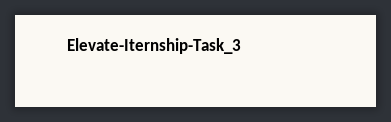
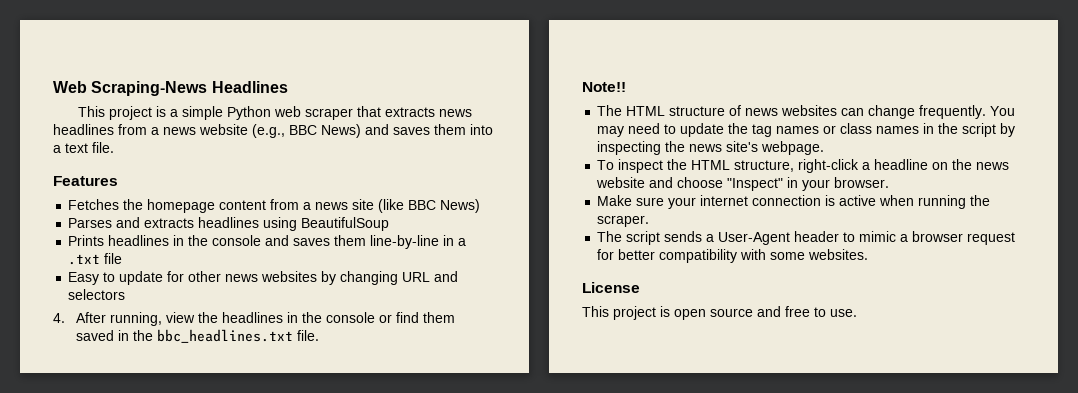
[67,38,241,54] Elevate-Iternship-Task_3 -> [53,81,288,96] [78,106,473,120] [53,124,493,138] [53,142,114,153] [53,176,118,186] [68,199,481,213] [68,217,390,231] [68,235,467,249] [68,253,123,265] [68,271,459,285] [68,289,126,300] [53,312,455,326] [75,329,319,343] [582,82,626,92] [597,105,1016,119] [597,123,1016,137] [597,141,825,155] [597,159,1010,173] [596,177,890,191] [597,195,991,209] [597,215,650,227] [597,231,1016,245] [597,249,869,263] [582,282,640,293] [582,306,857,320] Web Scraping-News Headlines // This project is a simple Python web scraper that extracts news headlines from a news website (e.g., BBC News) and saves them into a text file. // Features // Fetches the homepage content from a news site (like BBC News) // Parses and extracts headlines using BeautifulSoup // Prints headlines in the console and saves them line-by-line in a .txt file // Easy to update for other news websites by changing URL and selectors // 4. After running, view the headlines in the console or find them saved in the bbc_headlines.txt file. // Note!! // The HTML structure of news websites can change frequently. You may need to update the tag names or class names in the script by inspecting the news site's webpage. // To inspect the HTML structure, right-click a headline on the news website and choose "Inspect" in your browser. // Make sure your internet connection is active when running the scraper. // The script sends a User-Agent header to mimic a browser request for better compatibility with some websites. // License // This project is open source and free to use.

